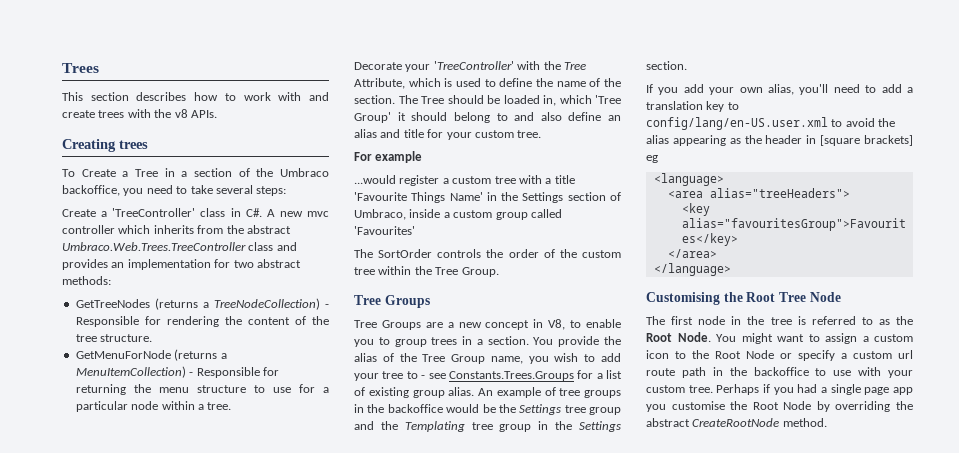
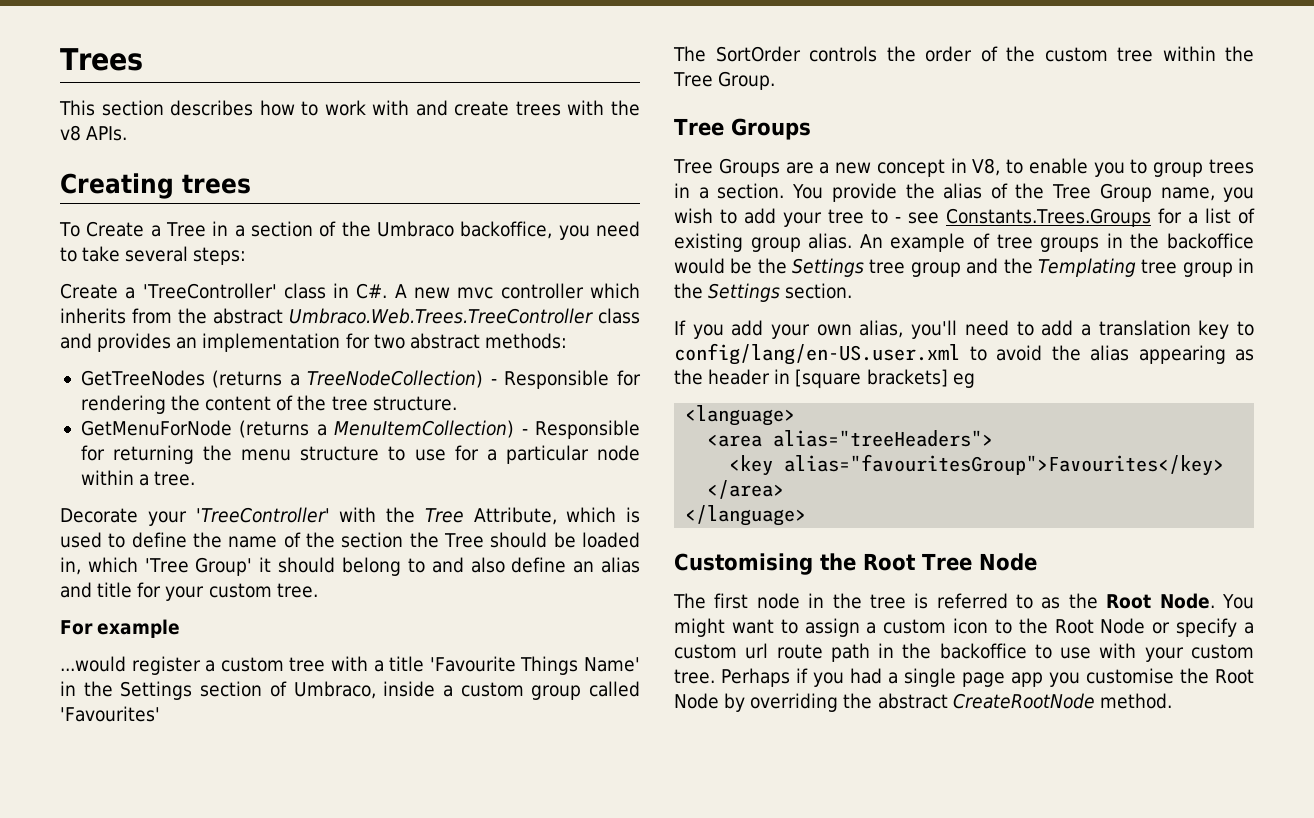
[354,95,418,104] section. The -> [341,532,439,548] section the

